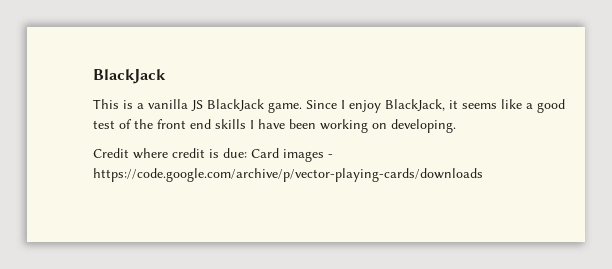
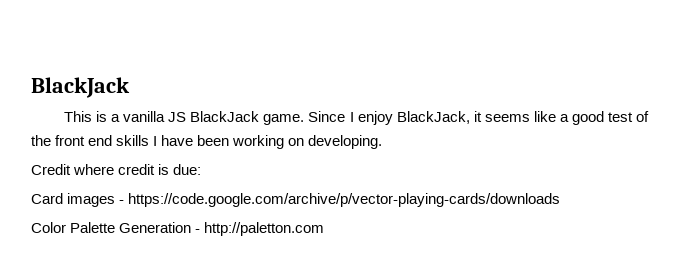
(247, 153) none -> (202, 169) //
(483, 175) none -> [31,222,325,236] // Color Palette Generation - http://paletton.com

